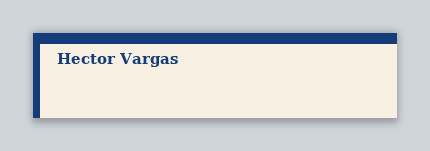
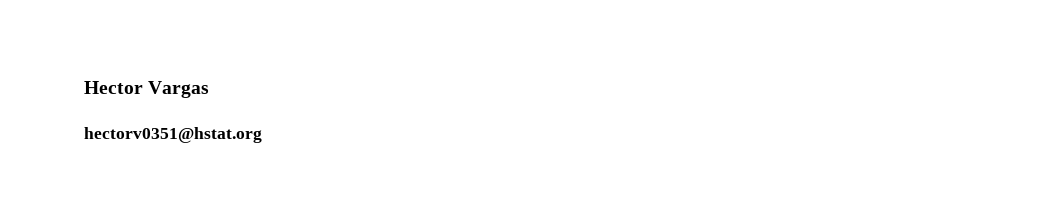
(178, 60) none -> [84,127,262,143] // hectorv0351@hstat.org

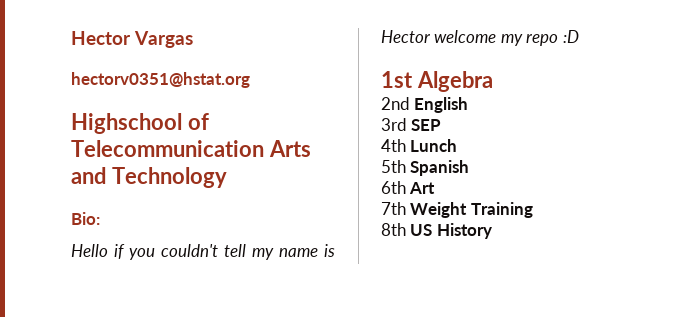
(262, 135) none -> [71,113,209,134] [71,140,311,157] [71,167,227,188] [71,212,100,225] [71,244,335,260] [381,30,579,46] [381,71,493,92] [381,97,469,113] [381,118,442,131] [381,139,458,152] [381,160,470,176] [381,181,436,194] [381,202,533,218] [381,223,492,239] // Highschool of Telecommunication Arts and Technology // Bio: // Hello if you couldn't tell my name is Hector welcome my repo :D // 1st Algebra // 2nd English // 3rd SEP // 4th Lunch // 5th Spanish // 6th Art // 7th Weight Training // 8th US History

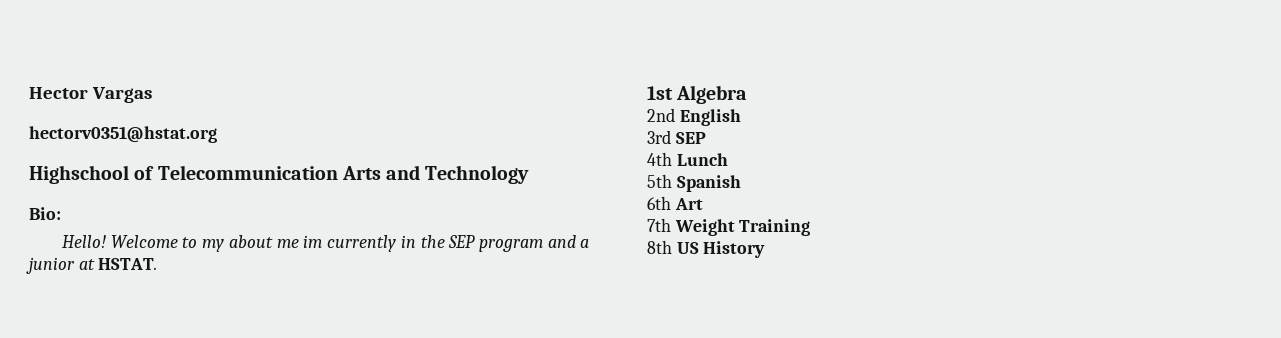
[71,244,335,260] [381,30,579,46] Hello if you couldn't tell my name is Hector welcome my repo :D -> [61,235,590,252] [26,257,158,274] Hello! Welcome to my about me im currently in the SEP program and a junior at HSTAT.

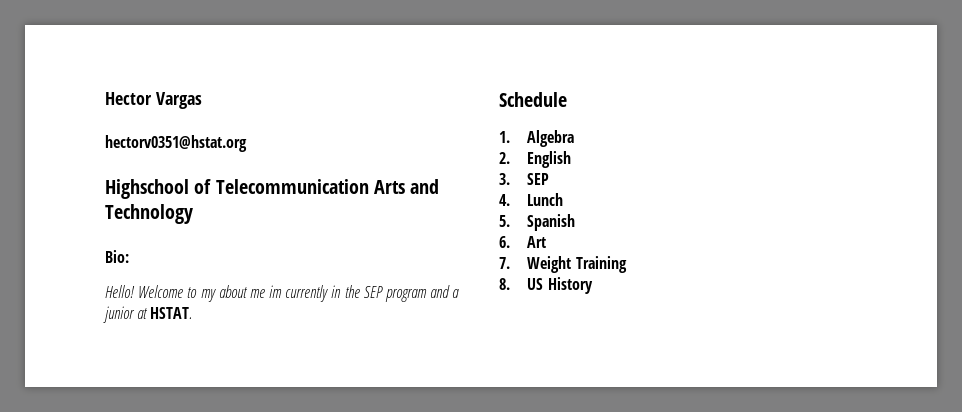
[647,86,673,100] 1st -> [499,92,567,107] [499,131,510,143] Schedule // 1.
[647,108,675,122] 2nd -> [499,152,510,164] 2.
[647,130,671,144] 3rd -> [499,173,510,185] 3.
[647,152,672,166] 4th -> [499,194,510,206] 4.
[647,174,672,188] 5th -> [499,215,510,227] 5.
[647,196,671,210] 6th -> [499,236,510,248] 6.
[647,218,671,232] 7th -> [499,257,510,269] 7.
[647,240,672,254] 8th -> [499,278,510,290] 8.

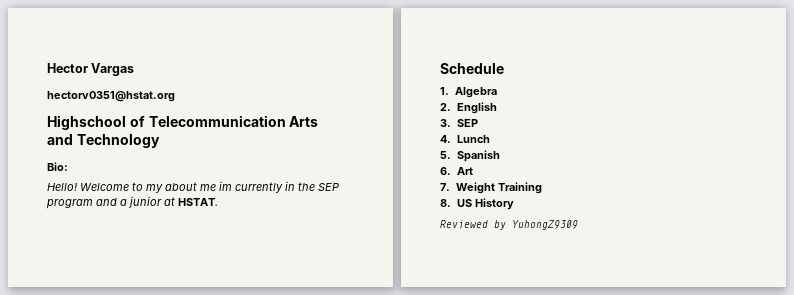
(593, 285) none -> [440,220,578,230] // Reviewed by YuhongZ9309

